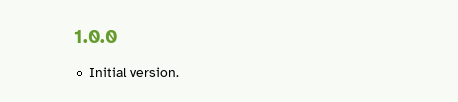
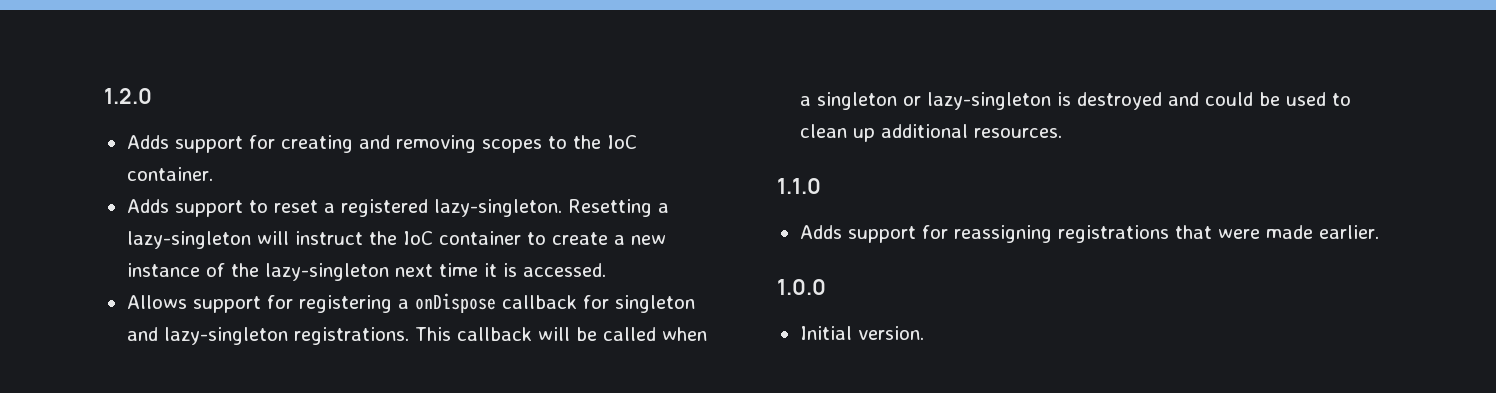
(74, 36) none -> [104,88,152,104] [126,135,637,153] [126,167,213,181] [126,199,669,217] [126,231,666,249] [126,263,606,281] [126,293,695,313] [126,327,707,345] [799,92,1351,110] [799,124,1062,142] [777,178,821,194] [799,225,1379,243] 1.2.0 // Adds support for creating and removing scopes to the IoC container. // Adds support to reset a registered lazy-singleton. Resetting a lazy-singleton will instruct the IoC container to create a new instance of the lazy-singleton next time it is accessed. // Allows support for registering a onDispose callback for singleton and lazy-singleton registrations. This callback will be called when a singleton or lazy-singleton is destroyed and could be used to clean up additional resources. // 1.1.0 // Adds support for reassigning registrations that were made earlier. //

